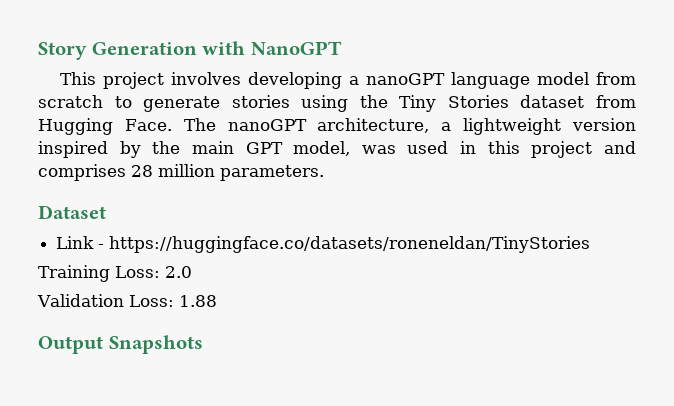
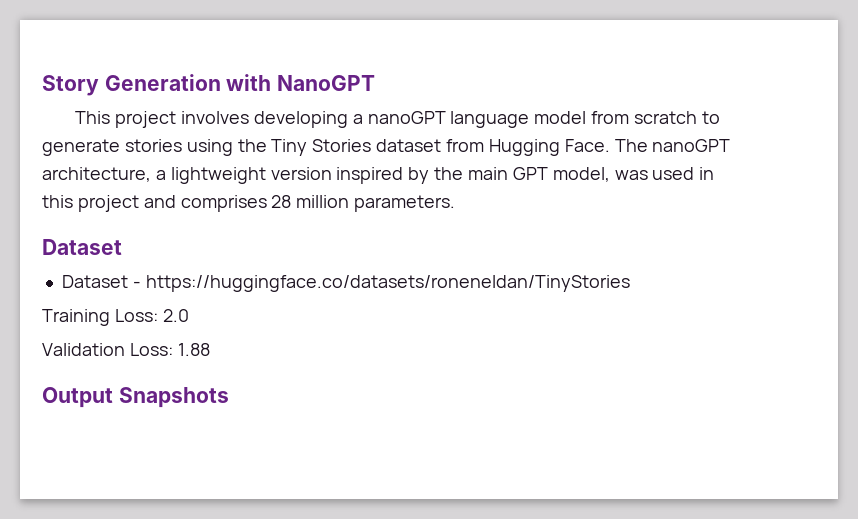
[56,236,95,249] Link -> [61,275,128,288] Dataset

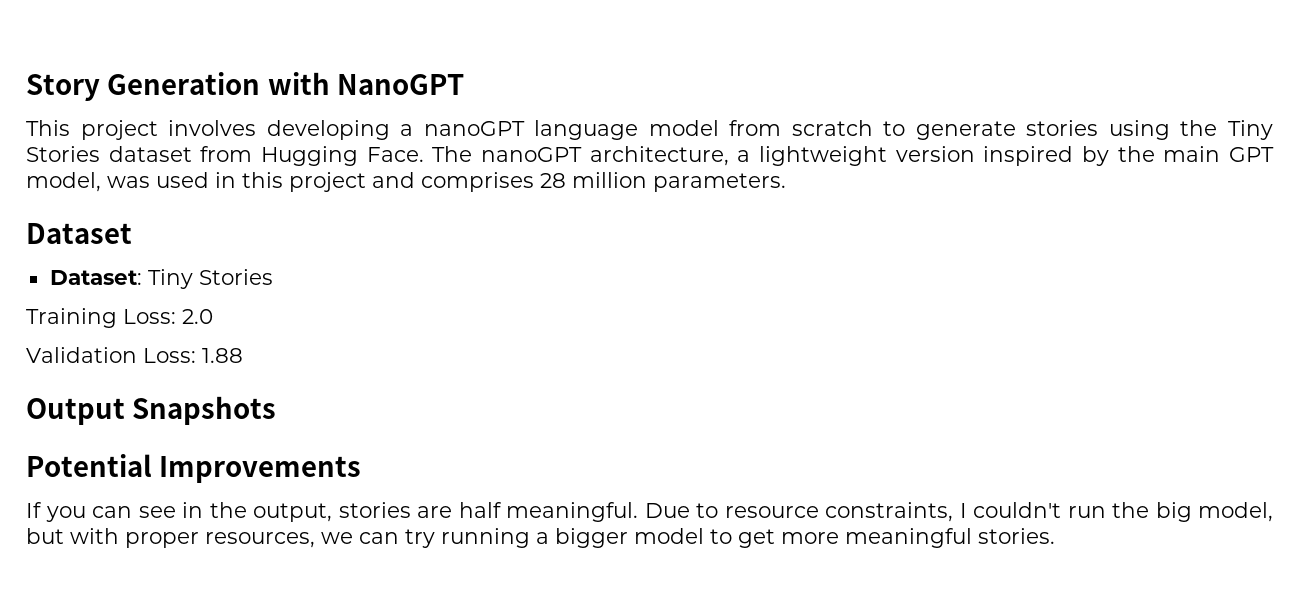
[61,275,630,292] Dataset - https://huggingface.co/datasets/roneneldan/TinyStories -> [49,269,273,289] Dataset: Tiny Stories
(229, 397) none -> [26,454,362,483] [26,502,1273,522] [26,528,1055,548] // Potential Improvements // If you can see in the output, stories are half meaningful. Due to resource constraints, I couldn't run the big model, but with proper resources, we can try running a bigger model to get more meaningful stories.

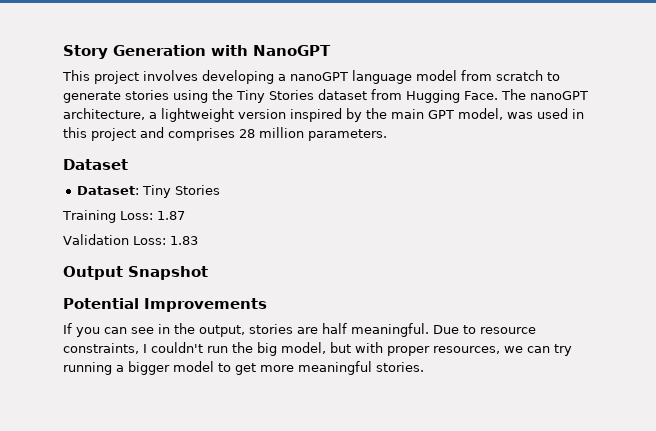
[182,309,213,324] 2.0 -> [156,211,185,220] 1.87
[202,348,243,363] 1.88 -> [170,236,198,245] 1.83
[132,396,277,425] Snapshots -> [128,266,208,280] Snapshot

